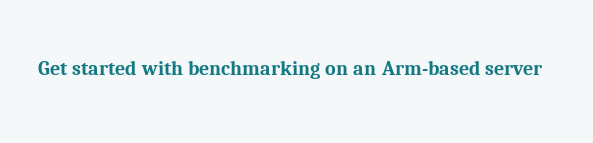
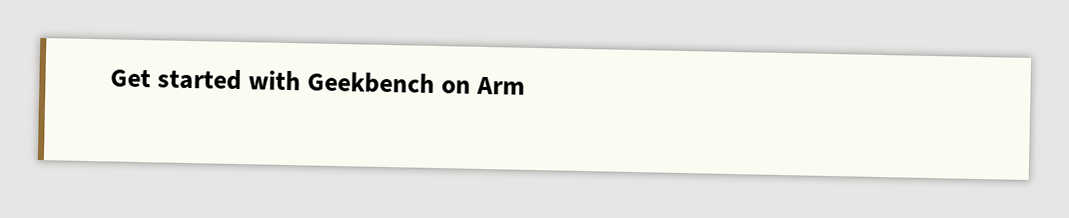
[187,60,543,79] benchmarking on an Arm-based server -> [307,71,526,95] Geekbench on Arm

